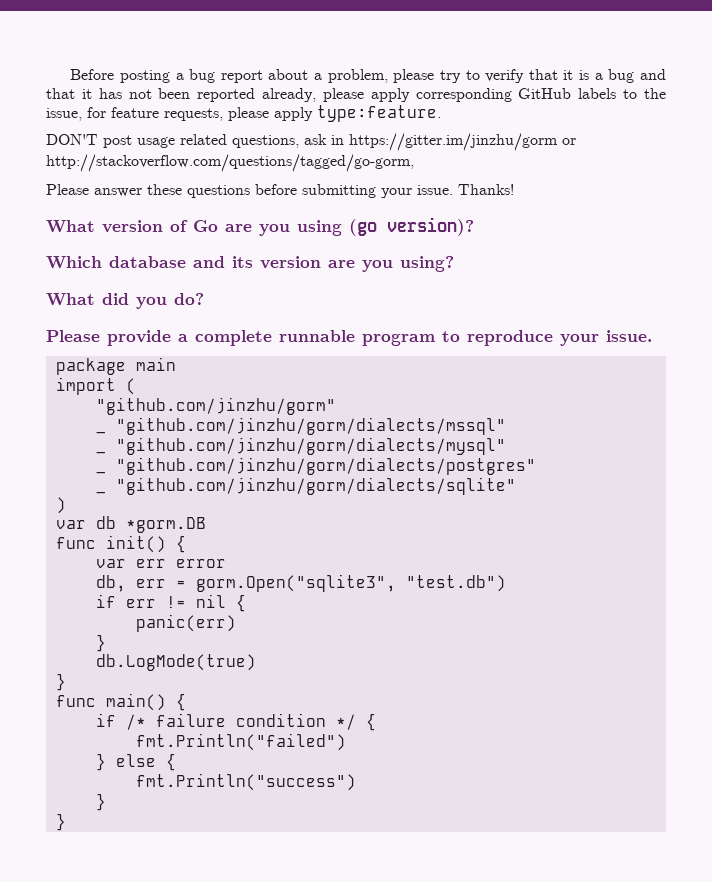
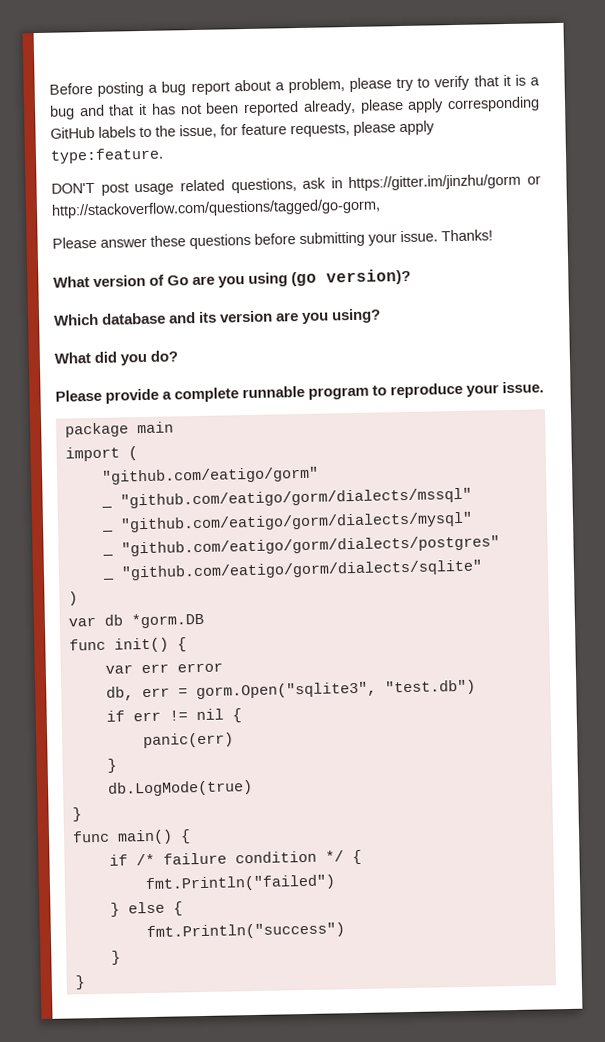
[95,397,336,415] [95,417,506,435] [95,437,506,455] [95,457,536,475] [95,477,516,495] "github.com/jinzhu/gorm" // _ "github.com/jinzhu/gorm/dialects/mssql" // _ "github.com/jinzhu/gorm/dialects/mysql" // _ "github.com/jinzhu/gorm/dialects/postgres" // _ "github.com/jinzhu/gorm/dialects/sqlite" -> [101,466,319,485] [100,487,472,509] [101,511,473,533] [101,535,500,557] [102,559,483,581] "github.com/eatigo/gorm" // _ "github.com/eatigo/gorm/dialects/mssql" // _ "github.com/eatigo/gorm/dialects/mysql" // _ "github.com/eatigo/gorm/dialects/postgres" // _ "github.com/eatigo/gorm/dialects/sqlite"

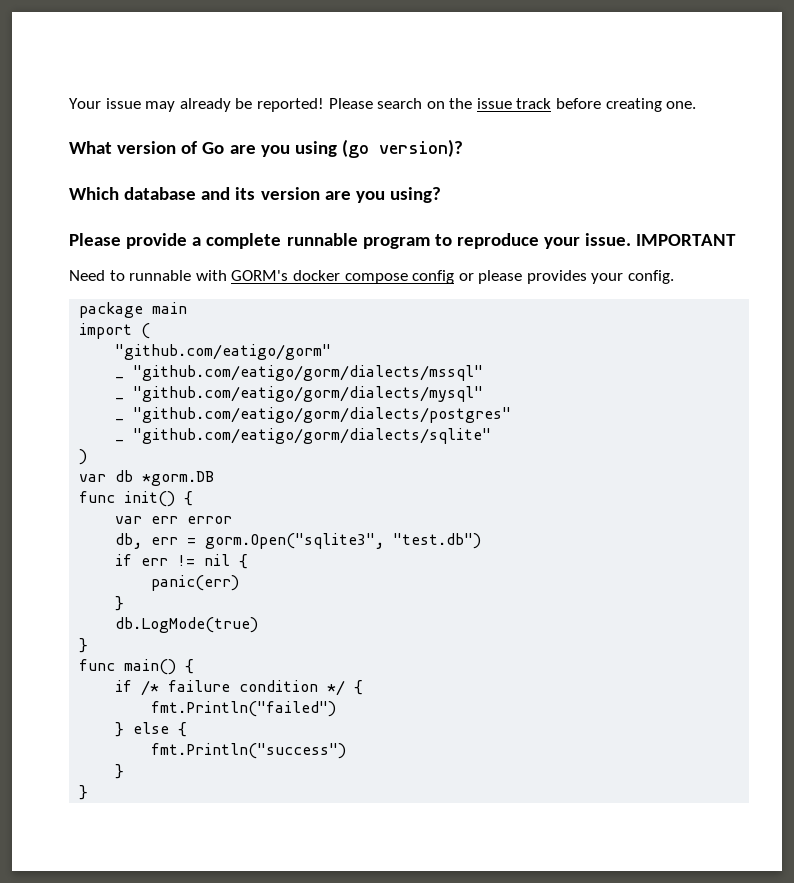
[49,74,540,97] [49,96,540,120] [50,120,435,139] [50,147,164,164] [51,173,541,196] [51,198,381,219] [52,229,493,250] Before posting a bug report about a problem, please try to verify that it is a bug and that it has not been reported already, please apply corresponding GitHub labels to the issue, for feature requests, please apply type:feature. // DON'T post usage related questions, ask in https://gitter.im/jinzhu/gorm or http://stackoverflow.com/questions/tagged/go-gorm, // Please answer these questions before submitting your issue. Thanks! -> [69,98,697,112] Your issue may already be reported! Please search on the issue track before creating one.
[54,350,179,366] // What did you do? -> (441, 195) none
(545, 387) none -> [636,234,737,246] [69,270,675,284] IMPORTANT // Need to runnable with GORM's docker compose config or please provides your config.

